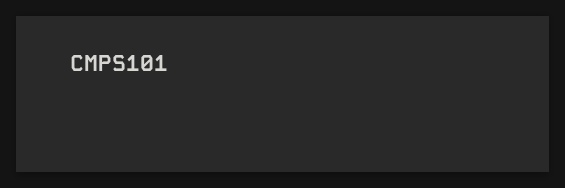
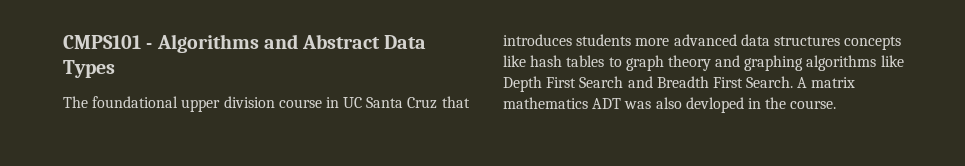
(168, 63) none -> [146,34,427,53] [63,60,115,78] [63,96,470,112] [503,34,902,50] [503,55,904,71] [503,76,856,92] [503,97,837,113] - Algorithms and Abstract Data Types // The foundational upper division course in UC Santa Cruz that introduces students more advanced data structures concepts like hash tables to graph theory and graphing algorithms like Depth First Search and Breadth First Search. A matrix mathematics ADT was also devloped in the course.

